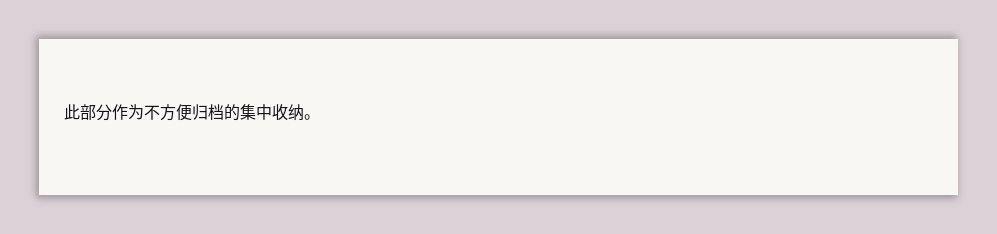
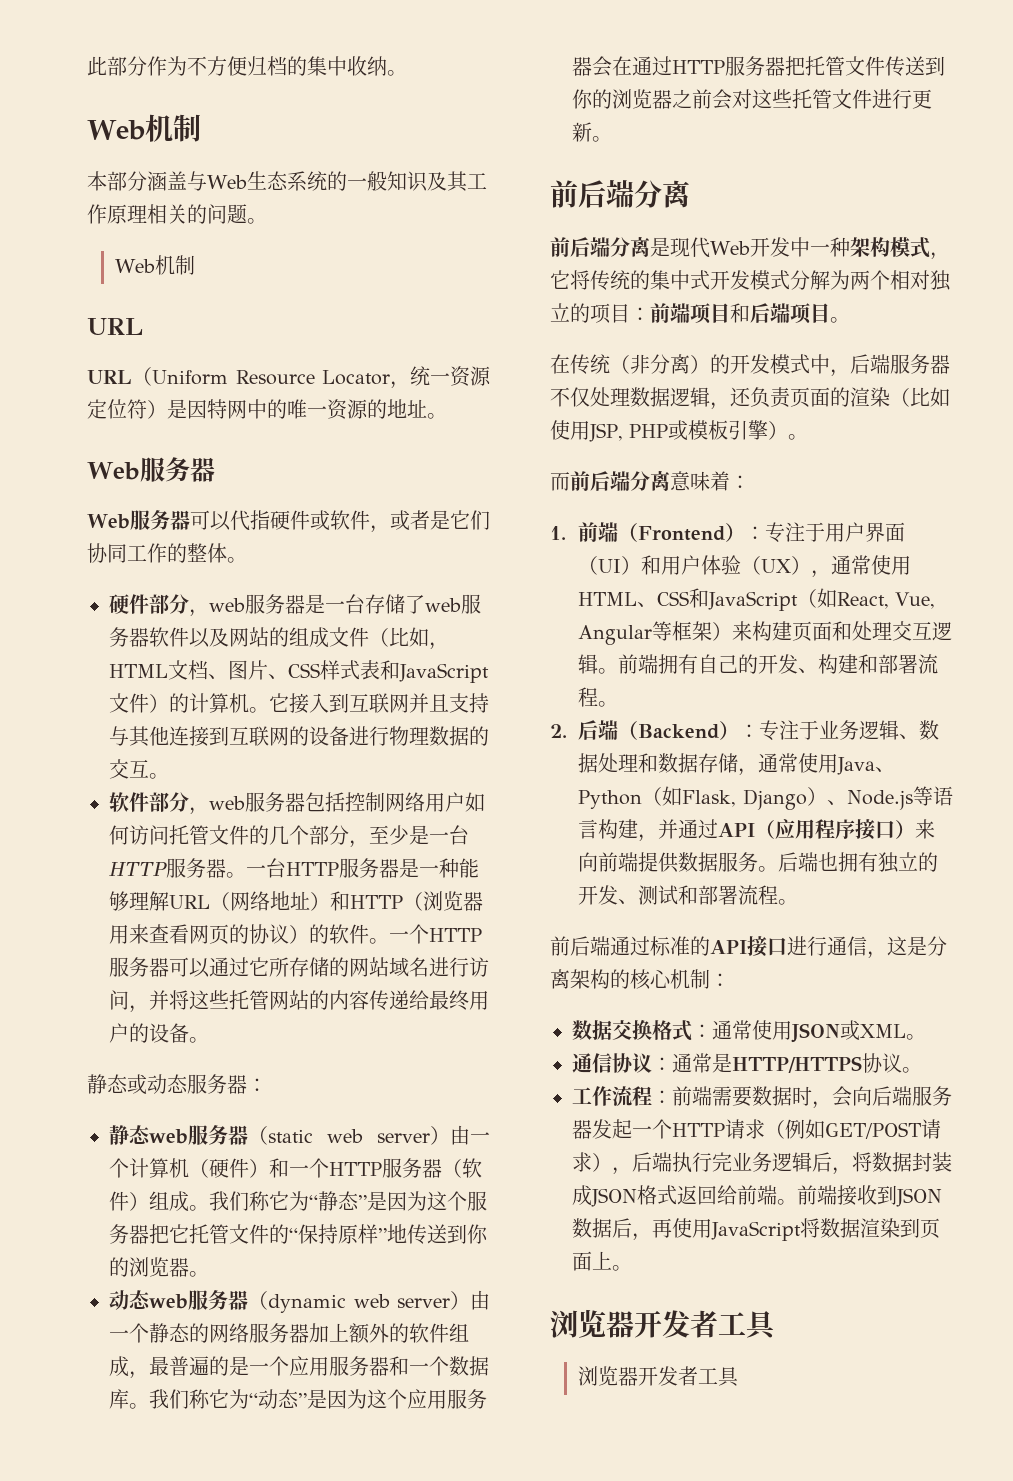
(320, 117) none -> [87,114,201,142] [87,171,487,192] [87,204,267,224] [115,255,196,275] [87,318,143,335] [87,366,491,389] [87,399,447,420] [87,457,215,482] [87,510,490,533] [87,543,247,563] [109,594,481,617] [109,627,449,650] [109,660,489,683] [109,693,489,714] [109,726,489,747] [109,759,169,779] [109,792,485,815] [109,825,469,848] [109,858,479,878] [109,891,483,911] [109,924,482,944] [109,957,489,978] [109,990,489,1013] [109,1023,209,1043] [87,1074,267,1095] [109,1125,490,1145] [109,1158,482,1178] [109,1191,487,1212] [109,1224,488,1244] [109,1257,209,1277] [109,1290,490,1313] [109,1323,469,1344] [109,1356,489,1379] [109,1389,487,1409] [572,56,945,77] [572,89,932,110] [572,122,612,142] [550,180,690,208] [550,237,950,260] [550,270,951,291] [550,303,850,324] [550,354,950,377] [550,387,950,410] [550,420,808,442] [550,471,750,491] [550,522,906,543] [578,555,912,578] [578,588,935,611] [578,621,953,645] [578,654,939,674] [578,687,619,707] [550,720,940,741] [578,753,896,776] [578,786,953,810] [578,819,936,842] [578,852,939,873] [578,885,799,905] [550,936,947,959] [550,969,730,990] [572,1019,926,1043] [572,1053,922,1073] [572,1086,952,1109] [572,1119,941,1139] [572,1152,952,1175] [572,1185,942,1207] [572,1218,940,1241] [572,1251,632,1271] [550,1309,778,1340] [578,1366,740,1387] // Web机制 // 本部分涵盖与Web生态系统的一般知识及其工作原理相关的问题。 // Web机制 // URL // URL（Uniform Resource Locator，统一资源定位符）是因特网中的唯一资源的地址。 // Web服务器 // Web服务器可以代指硬件或软件，或者是它们协同工作的整体。 // 硬件部分，web服务器是一台存储了web服务器软件以及网站的组成文件（比如，HTML文档、图片、CSS样式表和JavaScript文件）的计算机。它接入到互联网并且支持与其他连接到互联网的设备进行物理数据的交互。 // 软件部分，web服务器包括控制网络用户如何访问托管文件的几个部分，至少是一台HTTP服务器。一台HTTP服务器是一种能够理解URL（网络地址）和HTTP（浏览器用来查看网页的协议）的软件。一个HTTP服务器可以通过它所存储的网站域名进行访问，并将这些托管网站的内容传递给最终用户的设备。 // 静态或动态服务器： // 静态web服务器（static web server）由一个计算机（硬件）和一个HTTP服务器（软件）组成。我们称它为“静态”是因为这个服务器把它托管文件的“保持原样”地传送到你的浏览器。 // 动态web服务器（dynamic web server）由一个静态的网络服务器加上额外的软件组成，最普遍的是一个应用服务器和一个数据库。我们称它为“动态”是因为这个应用服务器会在通过HTTP服务器把托管文件传送到你的浏览器之前会对这些托管文件进行更新。 // 前后端分离 // 前后端分离是现代Web开发中一种架构模式，它将传统的集中式开发模式分解为两个相对独立的项目：前端项目和后端项目。 // 在传统（非分离）的开发模式中，后端服务器不仅处理数据逻辑，还负责页面的渲染（比如使用JSP, PHP或模板引擎）。 // 而前后端分离意味着： // 1.前端（Frontend）：专注于用户界面（UI）和用户体验（UX），通常使用HTML、CSS和JavaScript（如React, Vue, Angular等框架）来构建页面和处理交互逻辑。前端拥有自己的开发、构建和部署流程。 // 2.后端（Backend）：专注于业务逻辑、数据处理和数据存储，通常使用Java、Python（如Flask, Django）、Node.js等语言构建，并通过API（应用程序接口）来向前端提供数据服务。后端也拥有独立的开发、测试和部署流程。 // 前后端通过标准的API接口进行通信，这是分离架构的核心机制： // 数据交换格式：通常使用JSON或XML。 // 通信协议：通常是HTTP/HTTPS协议。 // 工作流程：前端需要数据时，会向后端服务器发起一个HTTP请求（例如GET/POST请求），后端执行完业务逻辑后，将数据封装成JSON格式返回给前端。前端接收到JSON数据后，再使用JavaScript将数据渲染到页面上。 // 浏览器开发者工具 // 浏览器开发者工具

